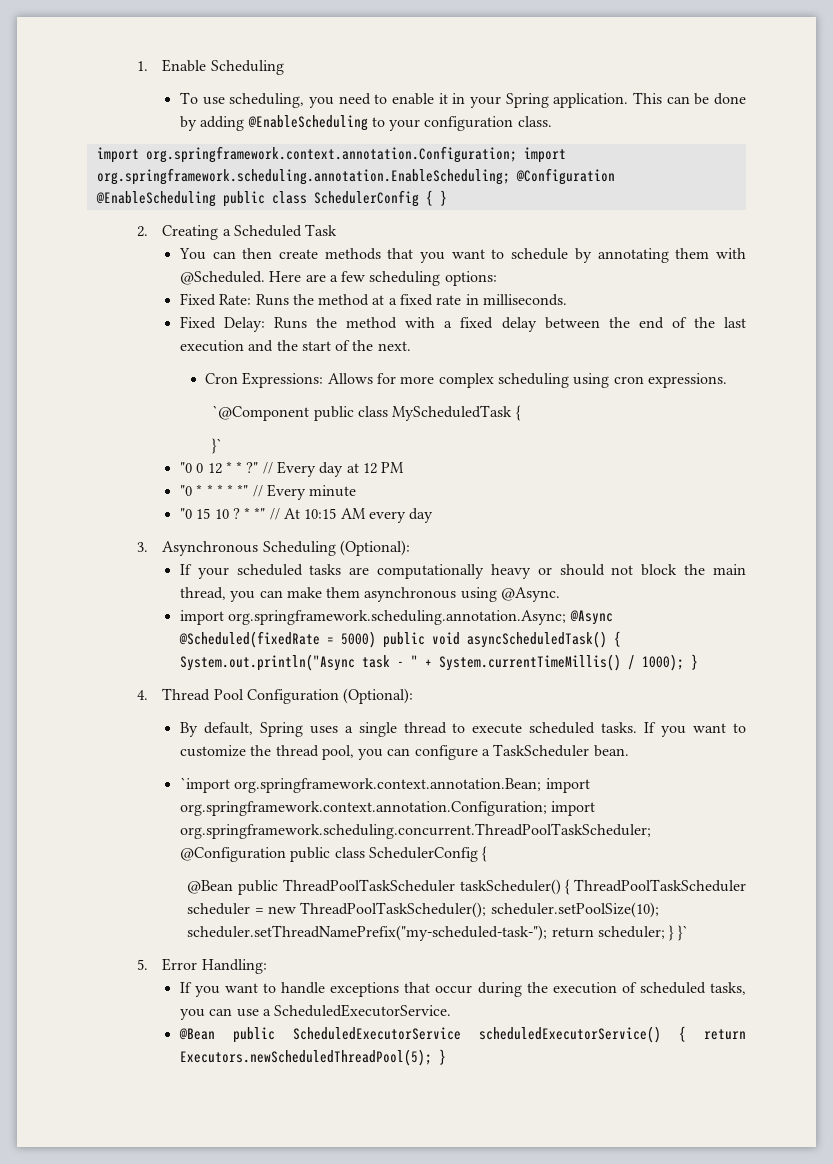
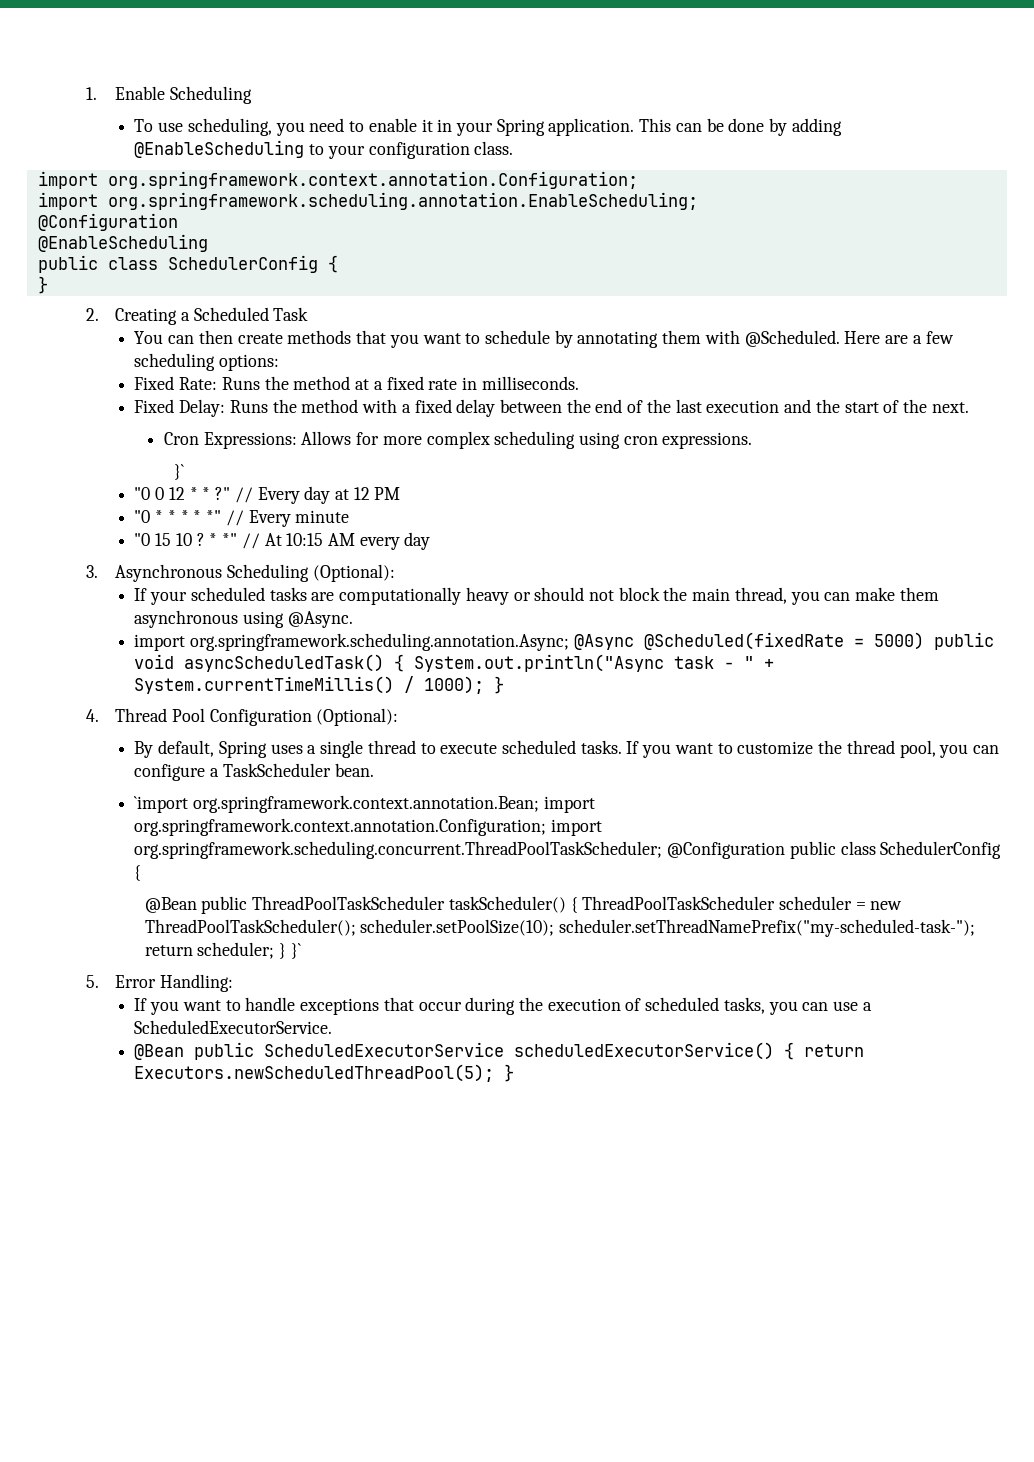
(517, 154) none -> (638, 180) //
[515,168,615,185] [95,190,433,207] @Configuration @EnableScheduling public class SchedulerConfig { -> [37,213,178,231] [37,234,208,252] [37,255,338,273] // @Configuration // @EnableScheduling // public class SchedulerConfig { //
[212,405,521,421] // `@Component public class MyScheduledTask { -> (753, 440) none

